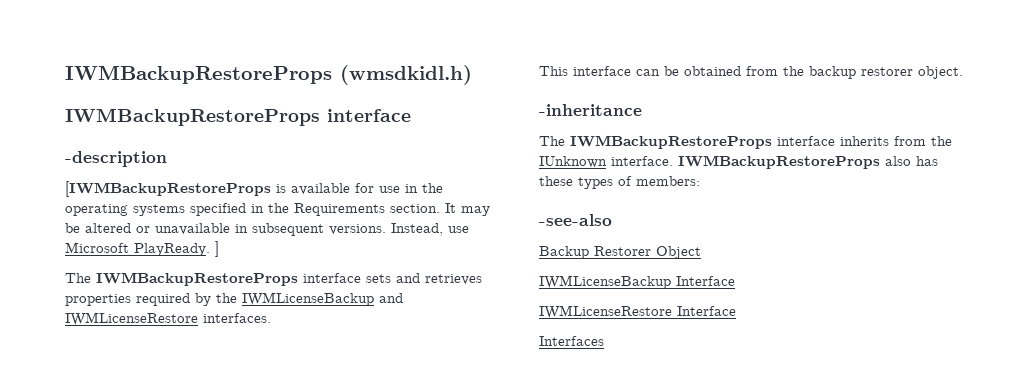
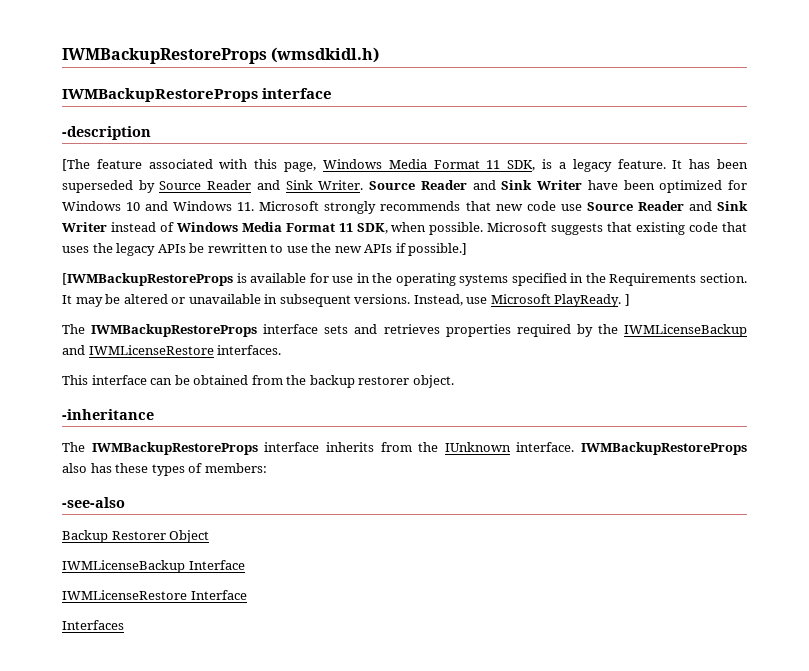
(167, 159) none -> [62,159,749,172] [62,180,748,193] [62,201,749,214] [62,222,747,235] [62,243,468,256] // [The feature associated with this page, Windows Media Format 11 SDK, is a legacy feature. It has been superseded by Source Reader and Sink Writer. Source Reader and Sink Writer have been optimized for Windows 10 and Windows 11. Microsoft strongly recommends that new code use Source Reader and Sink Writer instead of Windows Media Format 11 SDK, when possible. Microsoft suggests that existing code that uses the legacy APIs be rewritten to use the new APIs if possible.]

